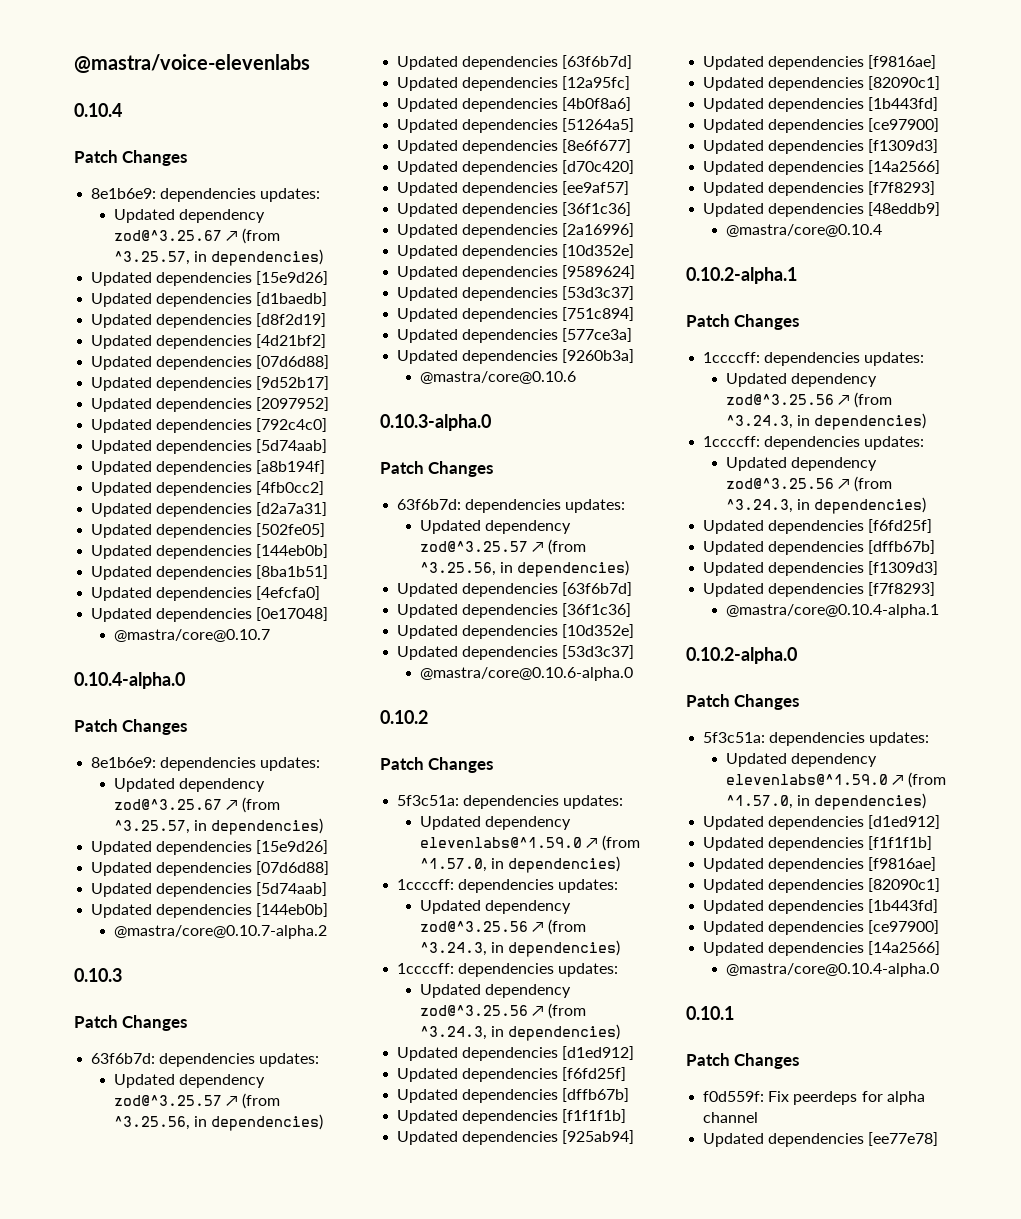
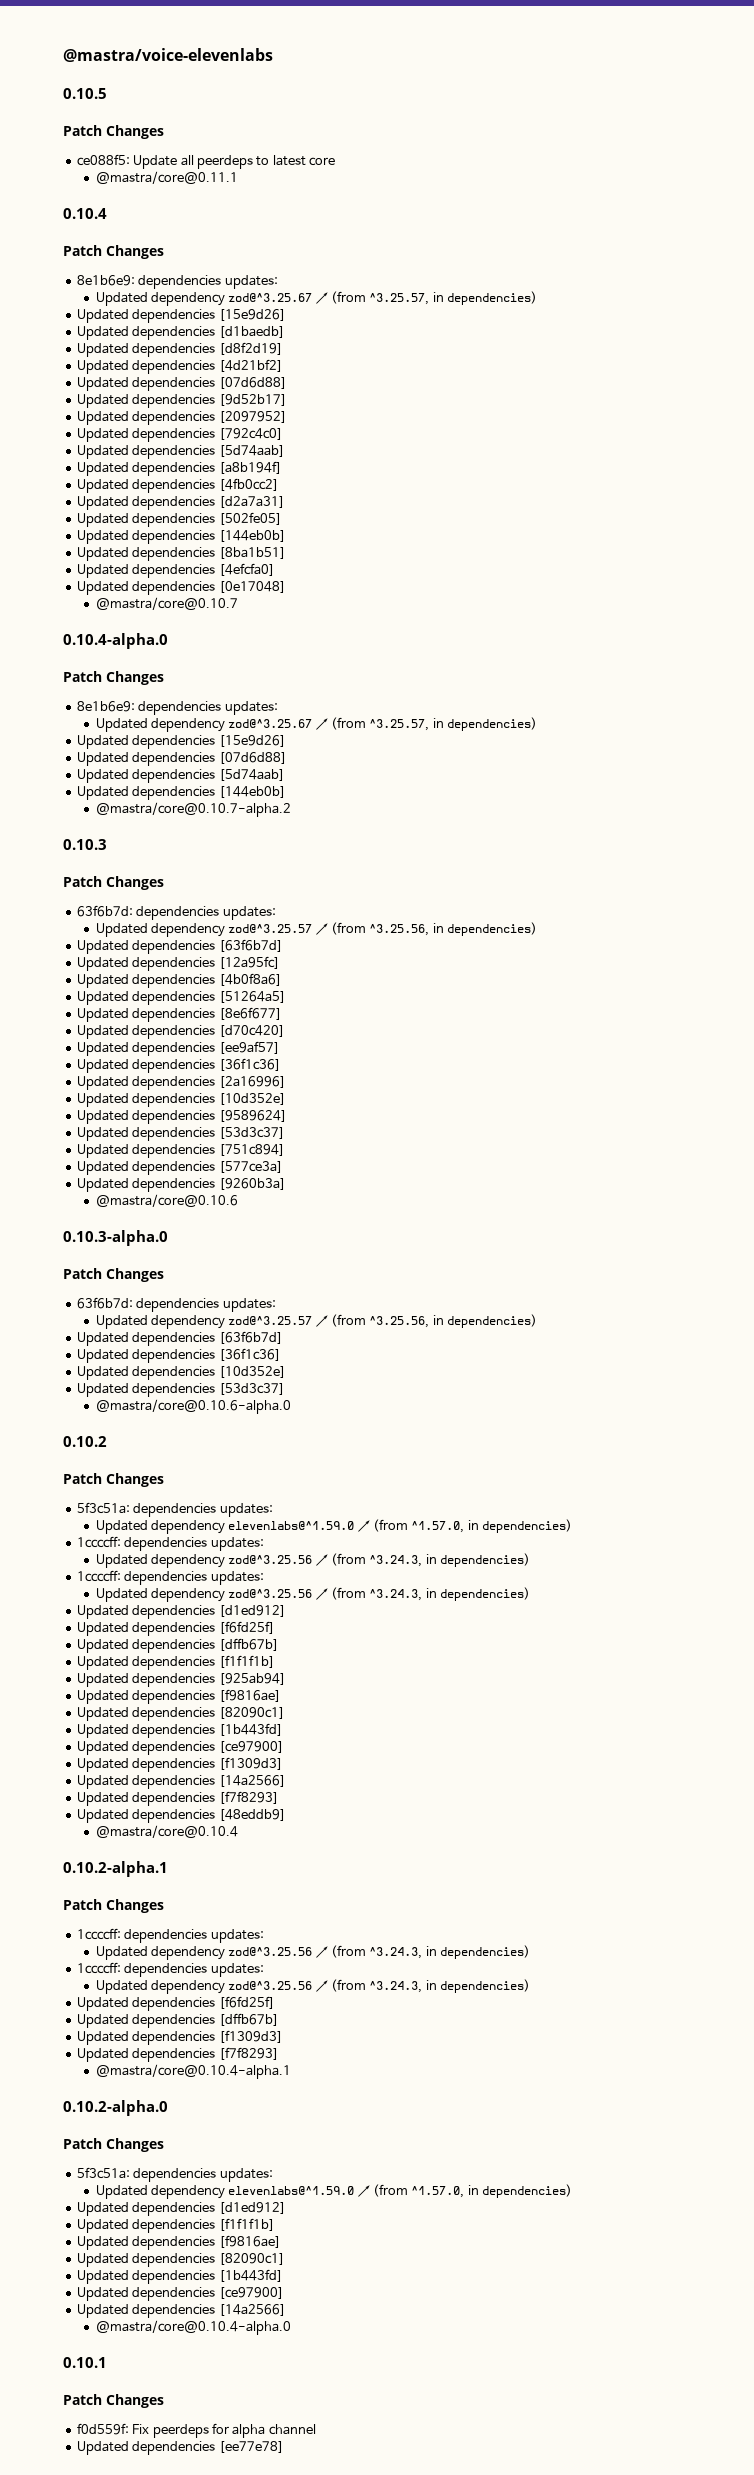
(310, 63) none -> [63,88,107,99] [63,125,164,139] [76,154,335,169] [95,171,238,184] // 0.10.5 // Patch Changes // ce088f5: Update all peerdeps to latest core // @mastra/core@0.11.1

